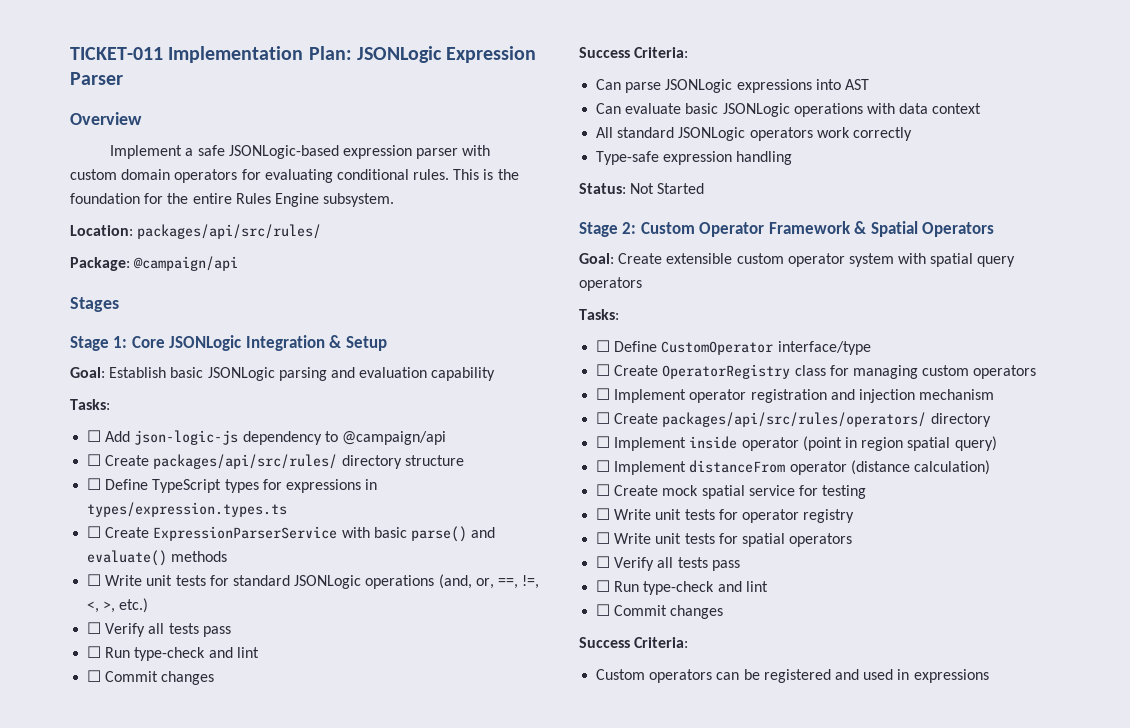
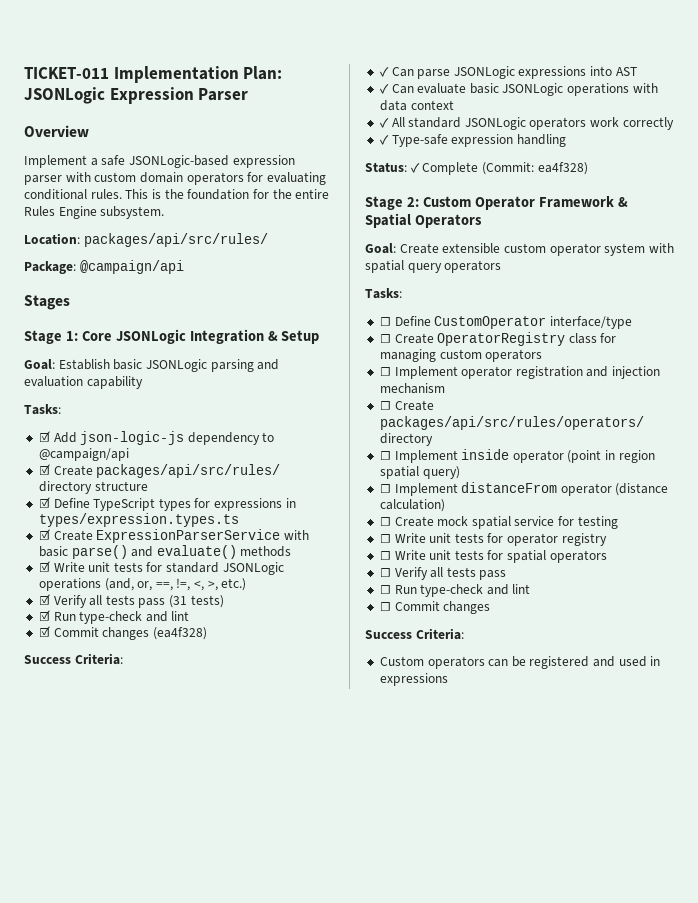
[87,430,102,442] ☐ -> [38,431,50,442] ☑
[87,454,102,466] ☐ -> [38,464,50,475] ☑
[87,478,102,490] ☐ -> [38,497,50,508] ☑
[87,526,102,538] ☐ -> [38,529,50,540] ☑
[87,574,102,586] ☐ -> [38,561,50,572] ☑
[87,622,231,637] [87,646,259,661] [87,670,215,685] [579,47,689,58] ☐ Verify all tests pass // ☐ Run type-check and lint // ☐ Commit changes // Success Criteria: // -> [38,594,224,608] [38,610,190,624] [38,626,207,640] [24,653,123,665] [379,67,389,77] ☑ Verify all tests pass (31 tests) // ☑ Run type-check and lint // ☑ Commit changes (ea4f328) // Success Criteria: // ✓
(869, 84) none -> [379,84,389,94] ✓
(982, 108) none -> [379,118,389,128] ✓
(912, 134) none -> [379,135,389,145] ✓
[630,183,705,194] Not Started -> [410,162,588,175] ✓ Complete (Commit: ea4f328)

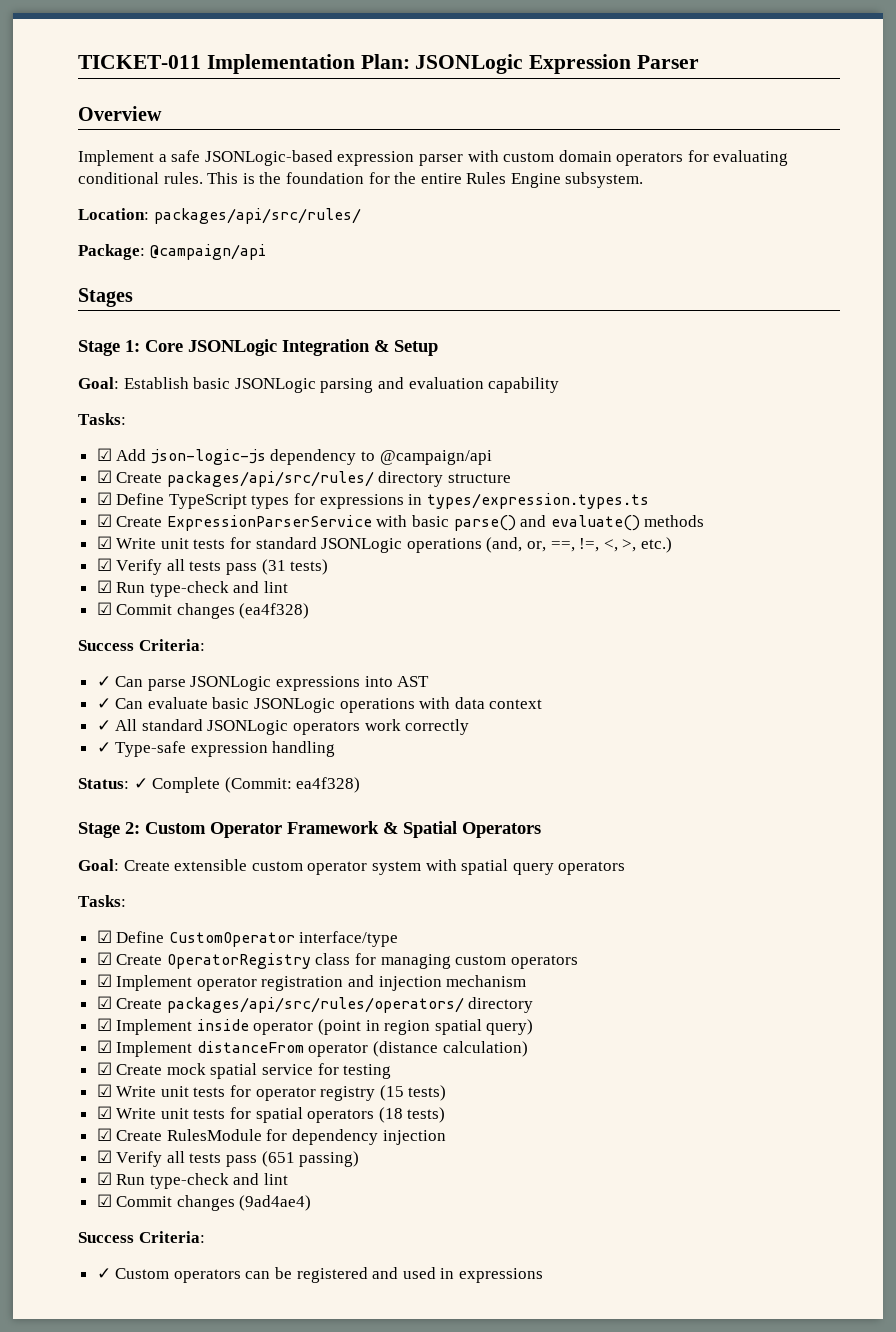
[379,317,391,326] ☐ -> [96,930,112,943] ☑
[379,334,391,343] ☐ -> [96,952,112,965] ☑
[379,367,391,376] ☐ -> [96,974,112,987] ☑
[379,401,391,410] ☐ -> [96,996,112,1009] ☑
[379,451,391,460] ☐ -> [96,1018,112,1031] ☑
[379,484,391,493] ☐ -> [96,1040,112,1053] ☑
[379,517,391,526] ☐ -> [96,1062,112,1075] ☑
[379,534,391,543] ☐ -> [96,1084,112,1097] ☑
[379,551,391,560] // ☐ -> [379,1085,447,1101] [96,1106,112,1119] (15 tests) // ☑
[379,567,507,580] [379,584,531,597] [379,601,491,614] [365,628,464,640] // ☐ Verify all tests pass // ☐ Run type-check and lint // ☐ Commit changes // Success Criteria: // -> [378,1107,446,1123] [96,1128,446,1145] [96,1150,360,1167] [96,1172,289,1189] [96,1194,312,1211] [78,1231,205,1243] [96,1268,111,1279] (18 tests) // ☑ Create RulesModule for dependency injection // ☑ Verify all tests pass (651 passing) // ☑ Run type-check and lint // ☑ Commit changes (9ad4ae4) // Success Criteria: // ✓

